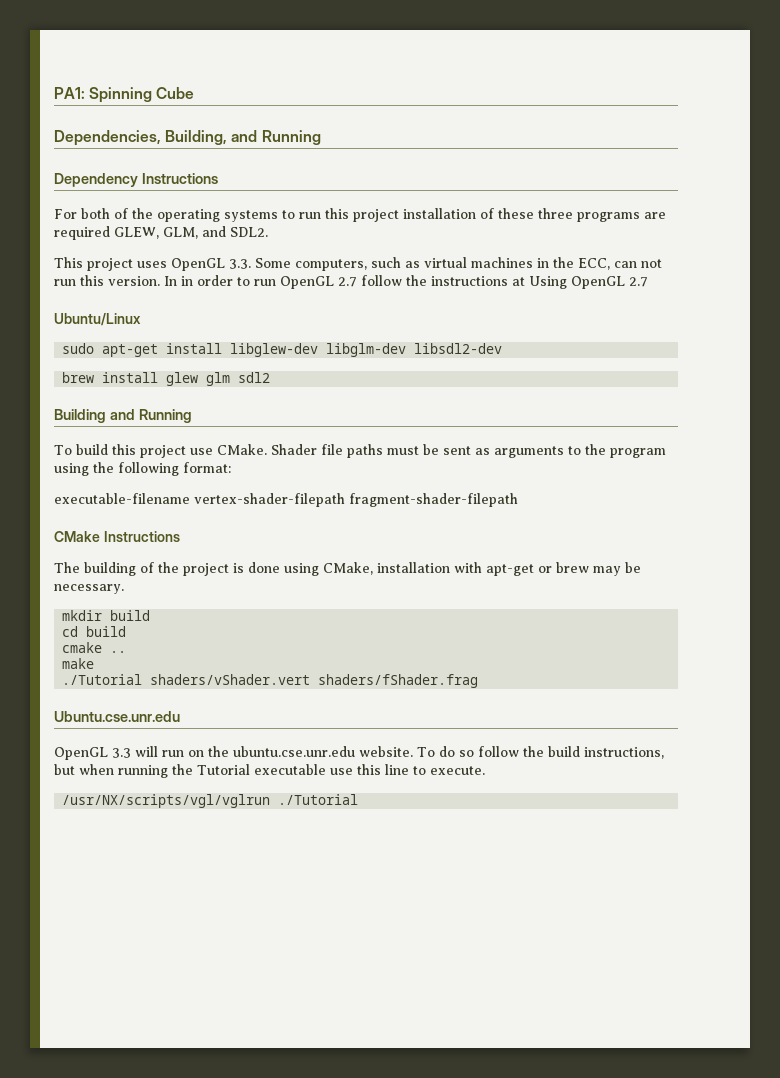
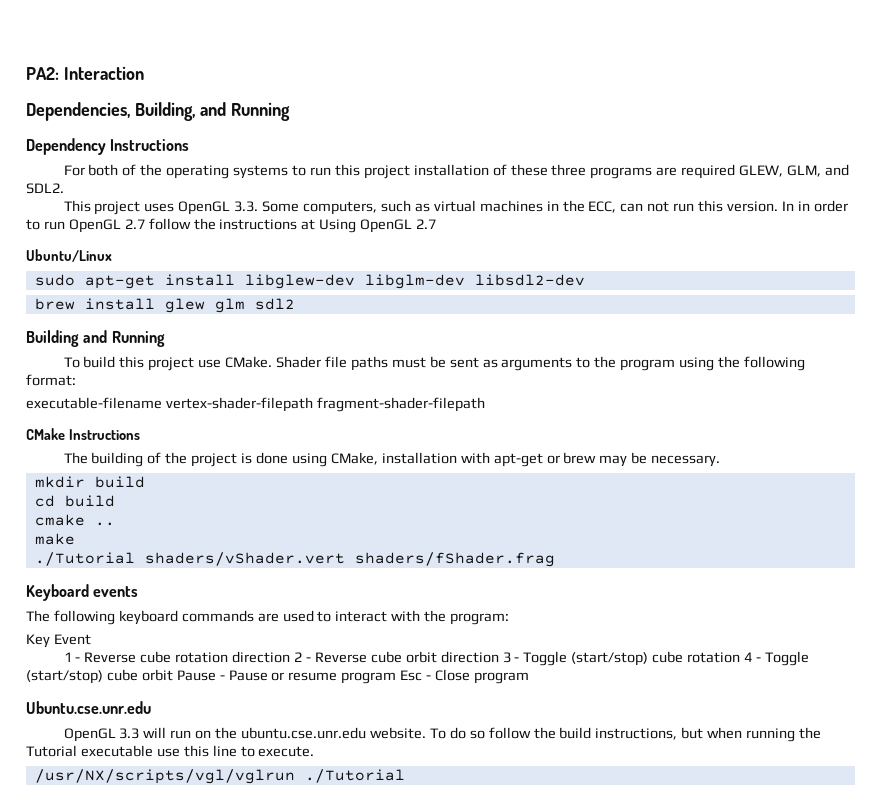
[54,87,195,103] PA1: Spinning Cube -> [26,66,144,80] PA2: Interaction
(479, 681) none -> [26,584,139,601] [26,610,510,625] [26,634,91,648] [63,651,809,666] [26,669,529,684] // Keyboard events // The following keyboard commands are used to interact with the program: // Key Event // 1 - Reverse cube rotation direction 2 - Reverse cube orbit direction 3 - Toggle (start/stop) cube rotation 4 - Toggle (start/stop) cube orbit Pause - Pause or resume program Esc - Close program

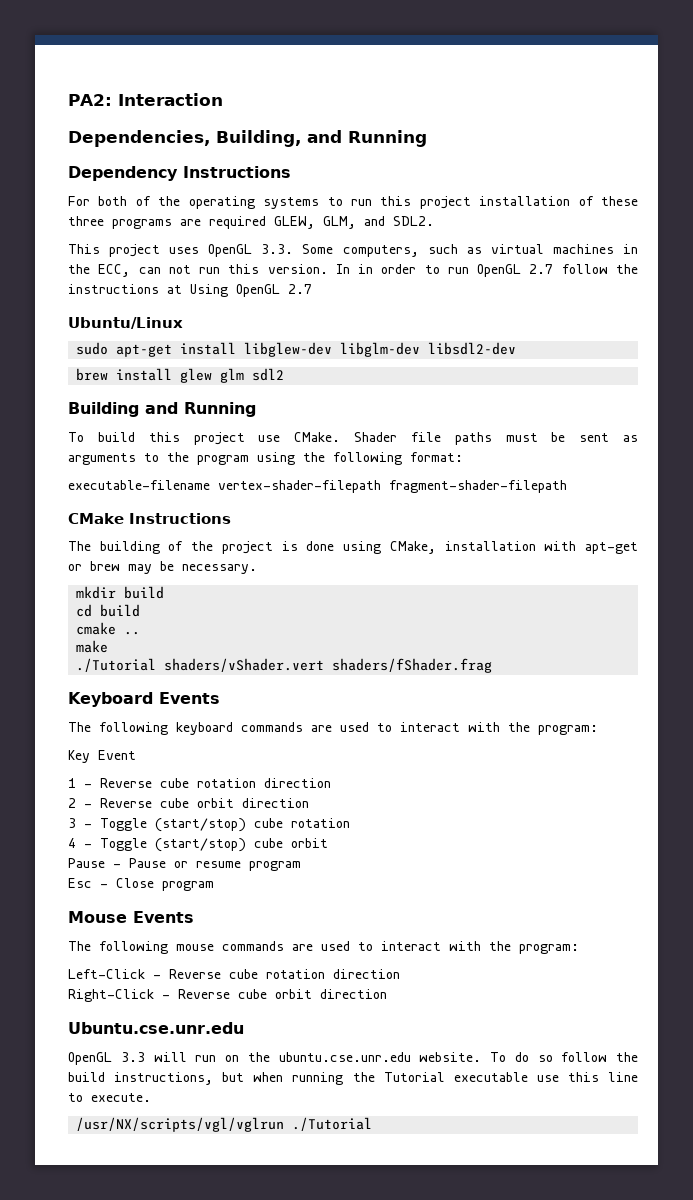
[93,586,139,597] events -> [159,692,220,704] Events
(291, 657) none -> (331, 783) //
(499, 657) none -> (309, 803) //
(741, 657) none -> (350, 823) //
(173, 675) none -> (328, 843) //
(397, 678) none -> (301, 866) //
(529, 678) none -> [68,911,194,923] [68,941,579,954] [68,969,400,979] [68,989,387,1002] // Mouse Events // The following mouse commands are used to interact with the program: // Left-Click - Reverse cube rotation direction // Right-Click - Reverse cube orbit direction

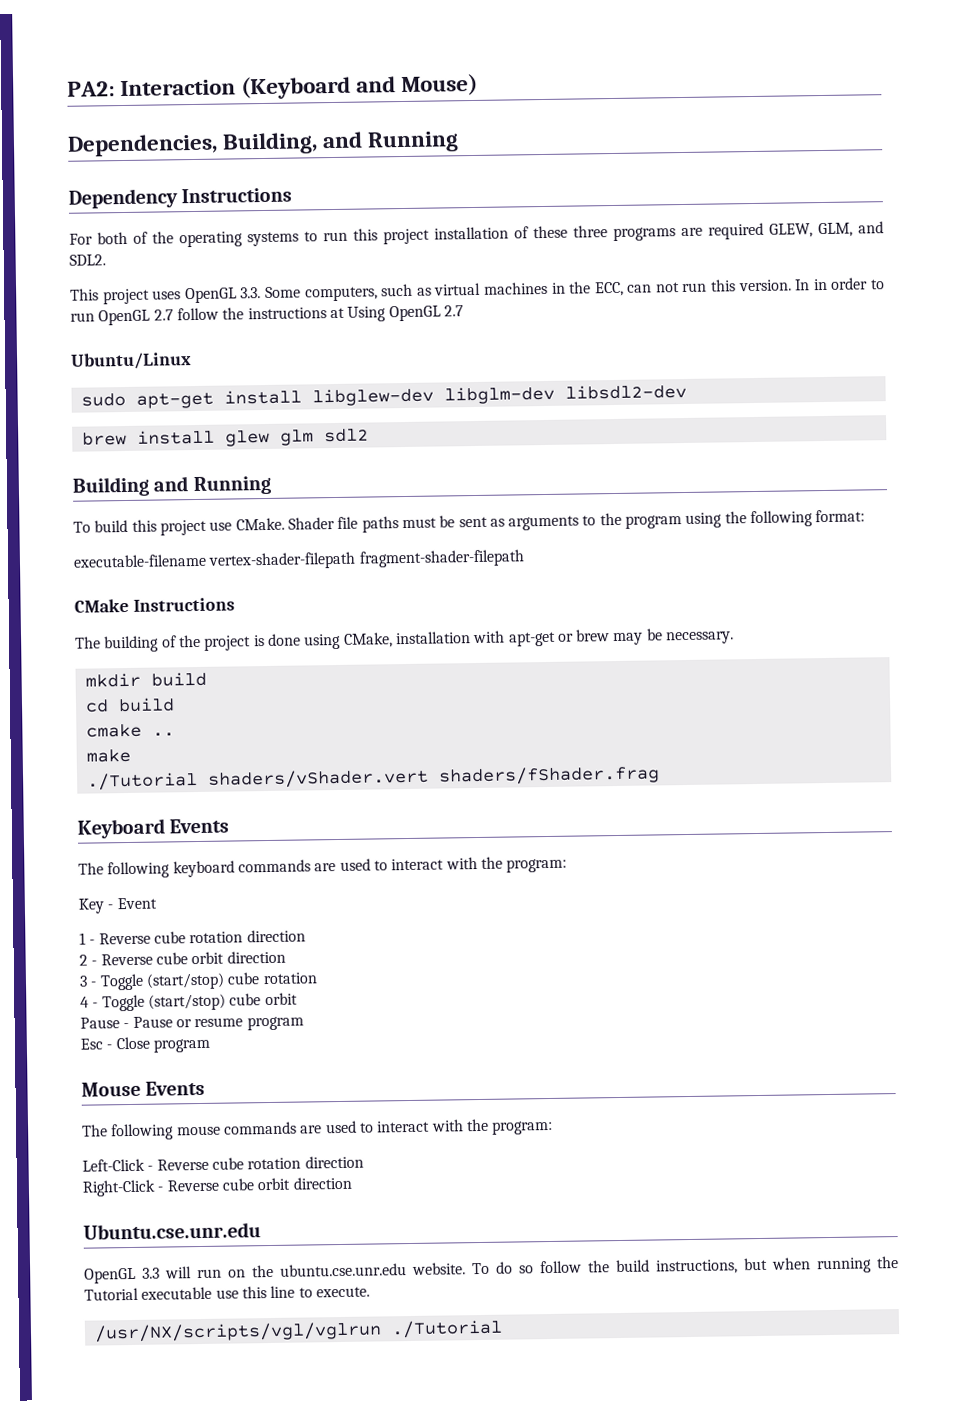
(223, 99) none -> [241,73,479,100] (Keyboard and Mouse)
(90, 756) none -> [107,904,114,910] -

